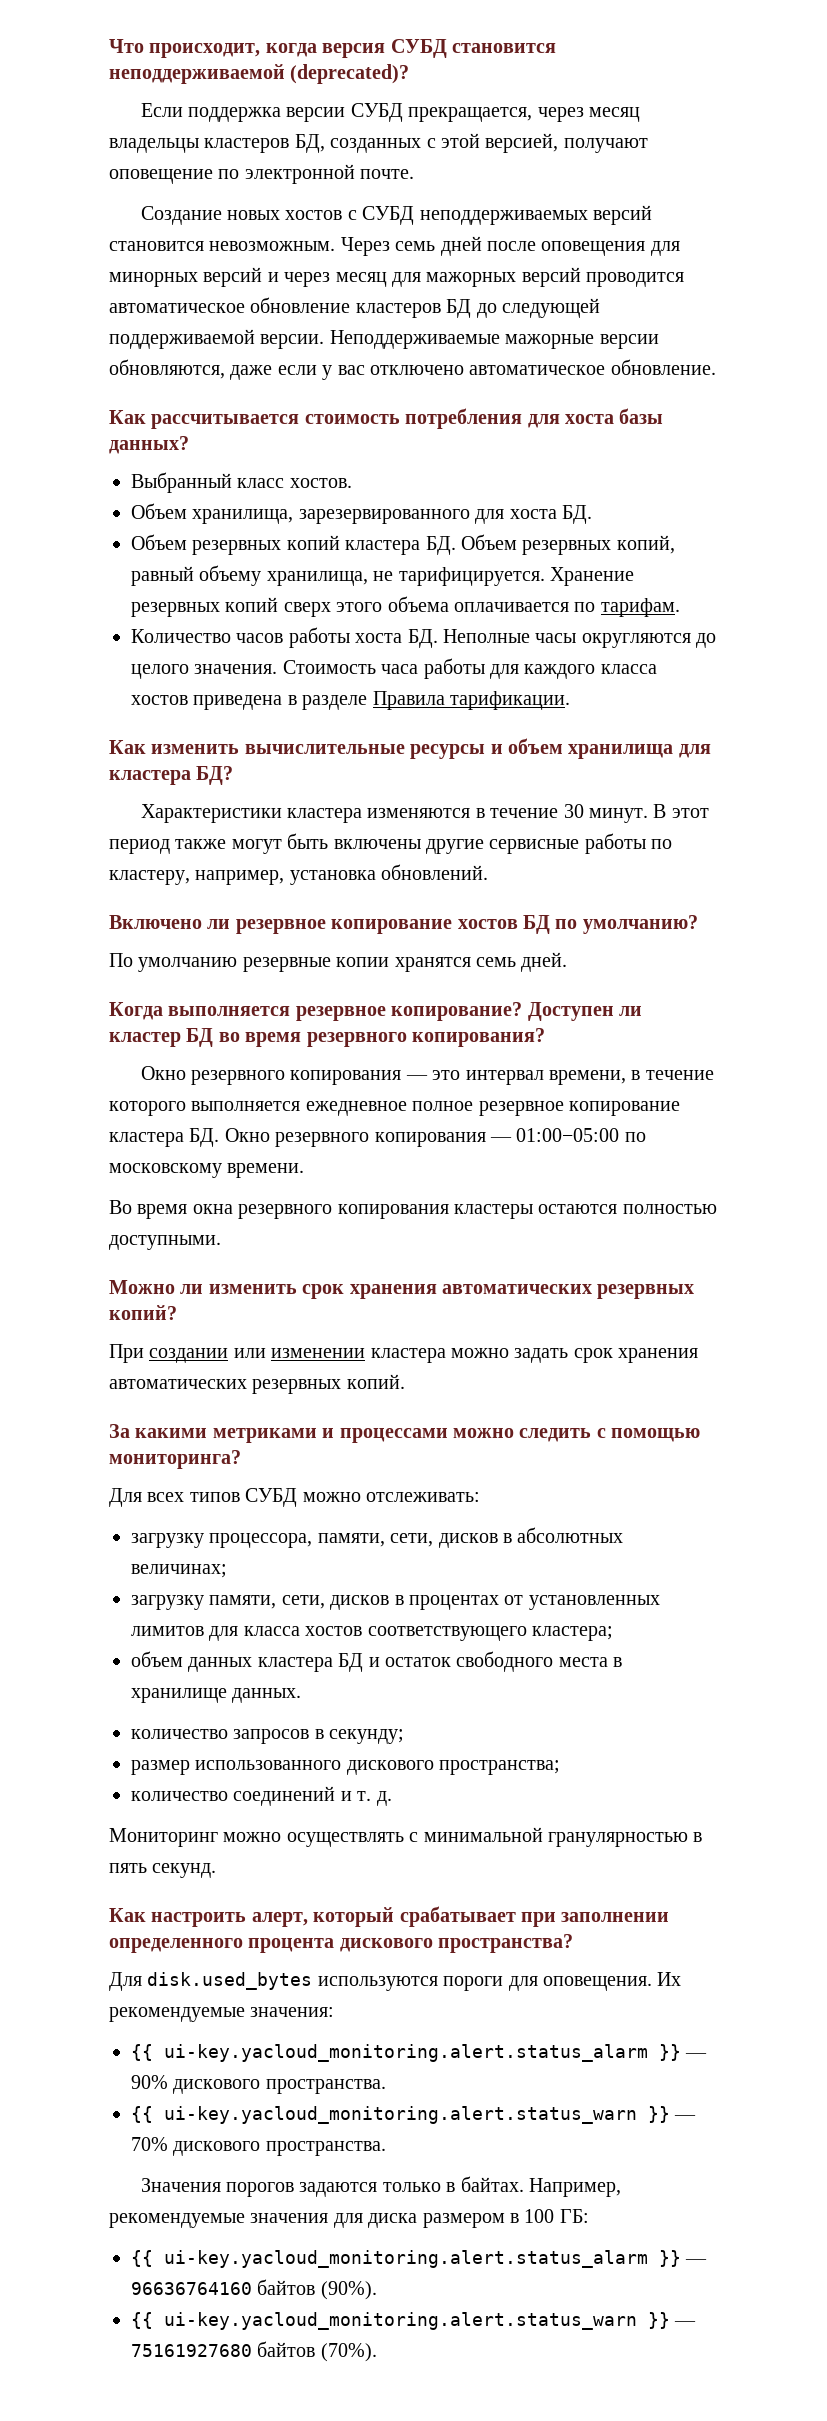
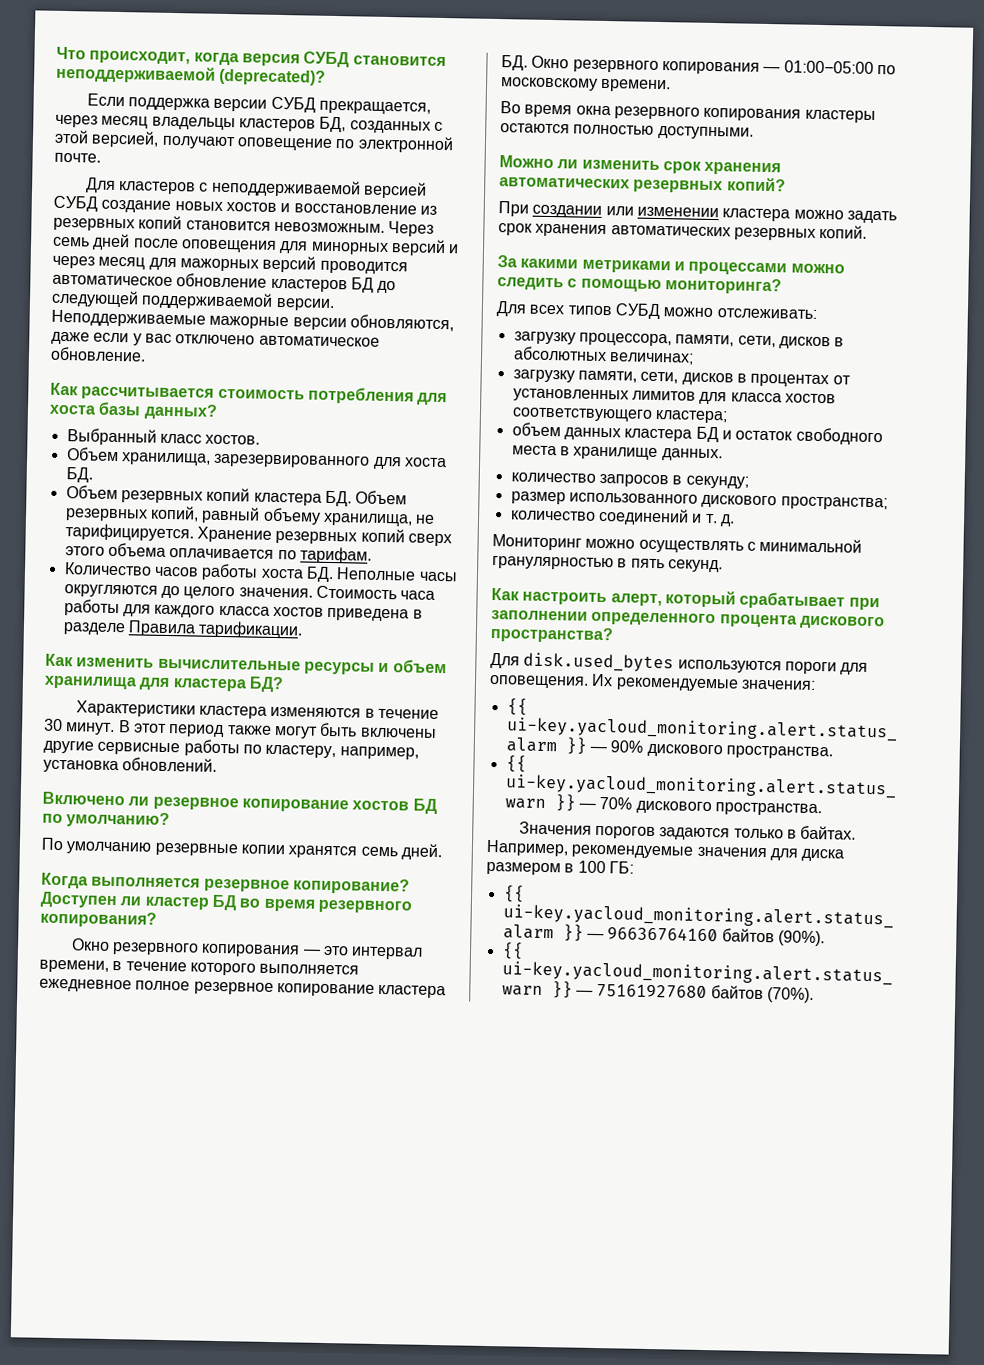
[140,205,652,225] Создание новых хостов с СУБД неподдерживаемых версий -> [84,177,428,199] [53,195,437,215] [53,215,183,232] Для кластеров с неподдерживаемой версией СУБД создание новых хостов и восстановление из резервных копий

